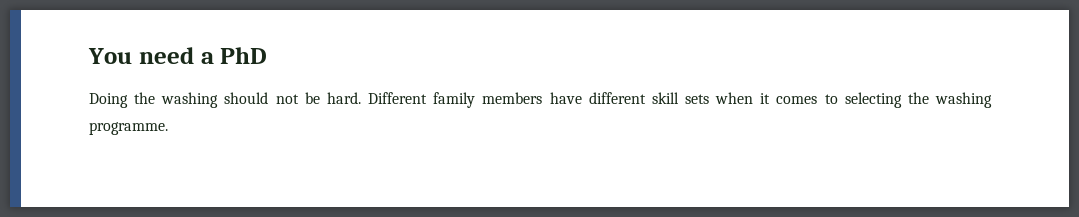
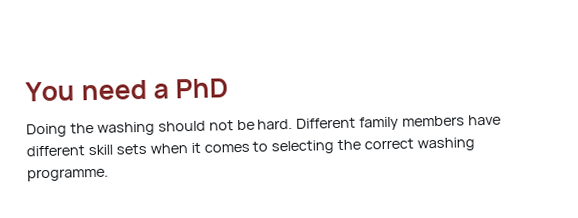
(929, 98) none -> [364,138,415,150] correct

